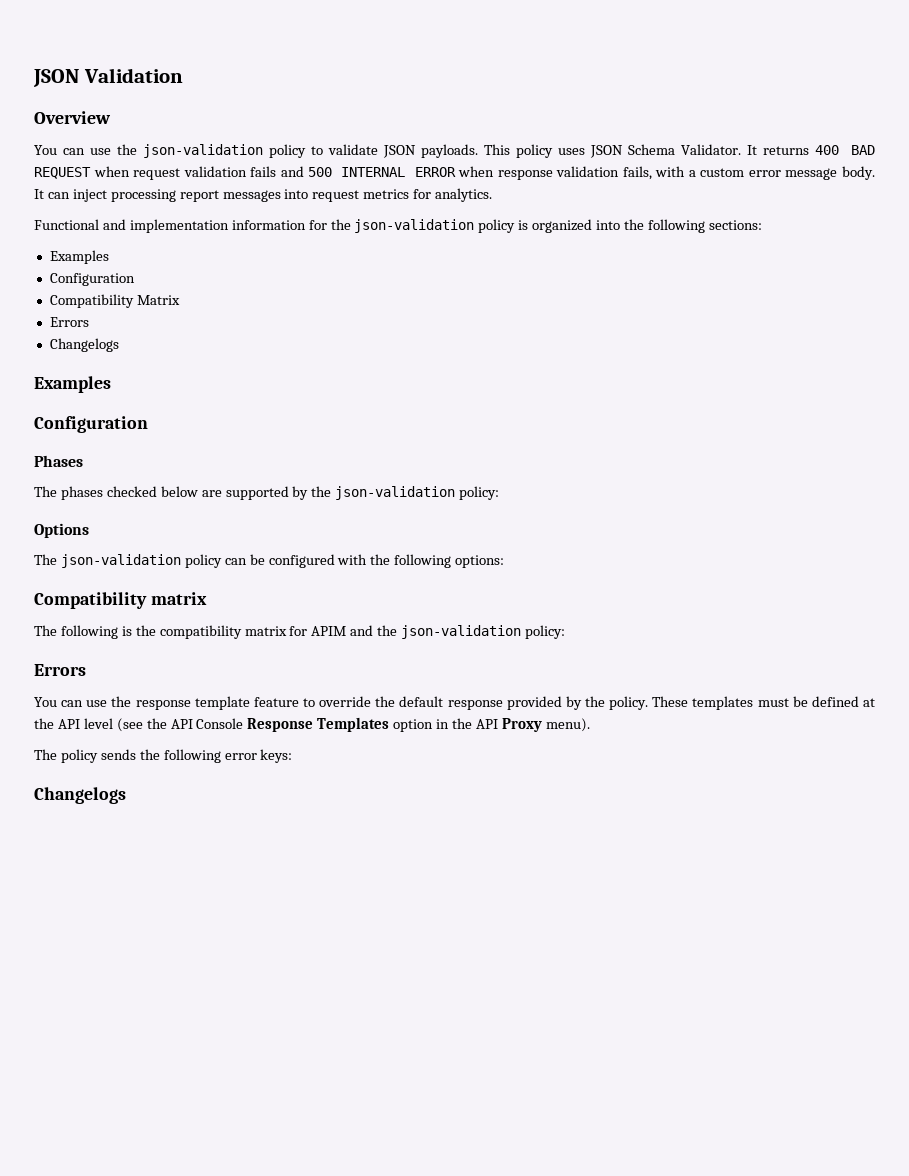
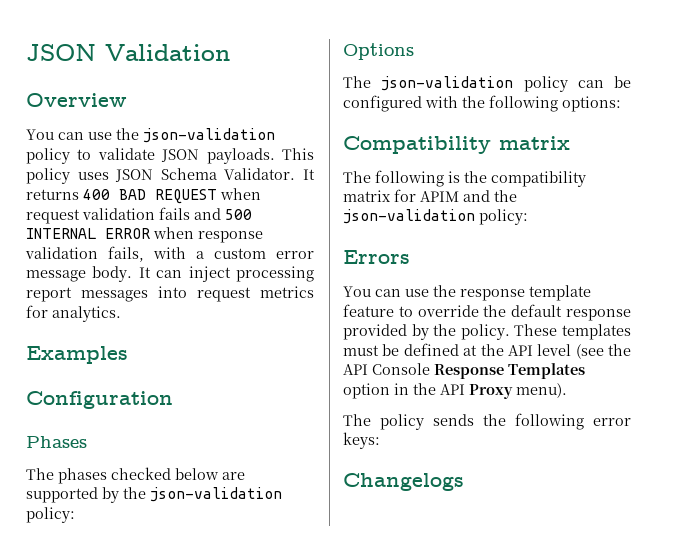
[34,219,762,233] [49,250,109,264] [49,273,135,286] [49,294,180,308] [49,317,89,327] [49,338,119,352] // Functional and implementation information for the json-validation policy is organized into the following sections: // Examples // Configuration // Compatibility Matrix // Errors // Changelogs -> (121, 314) none

